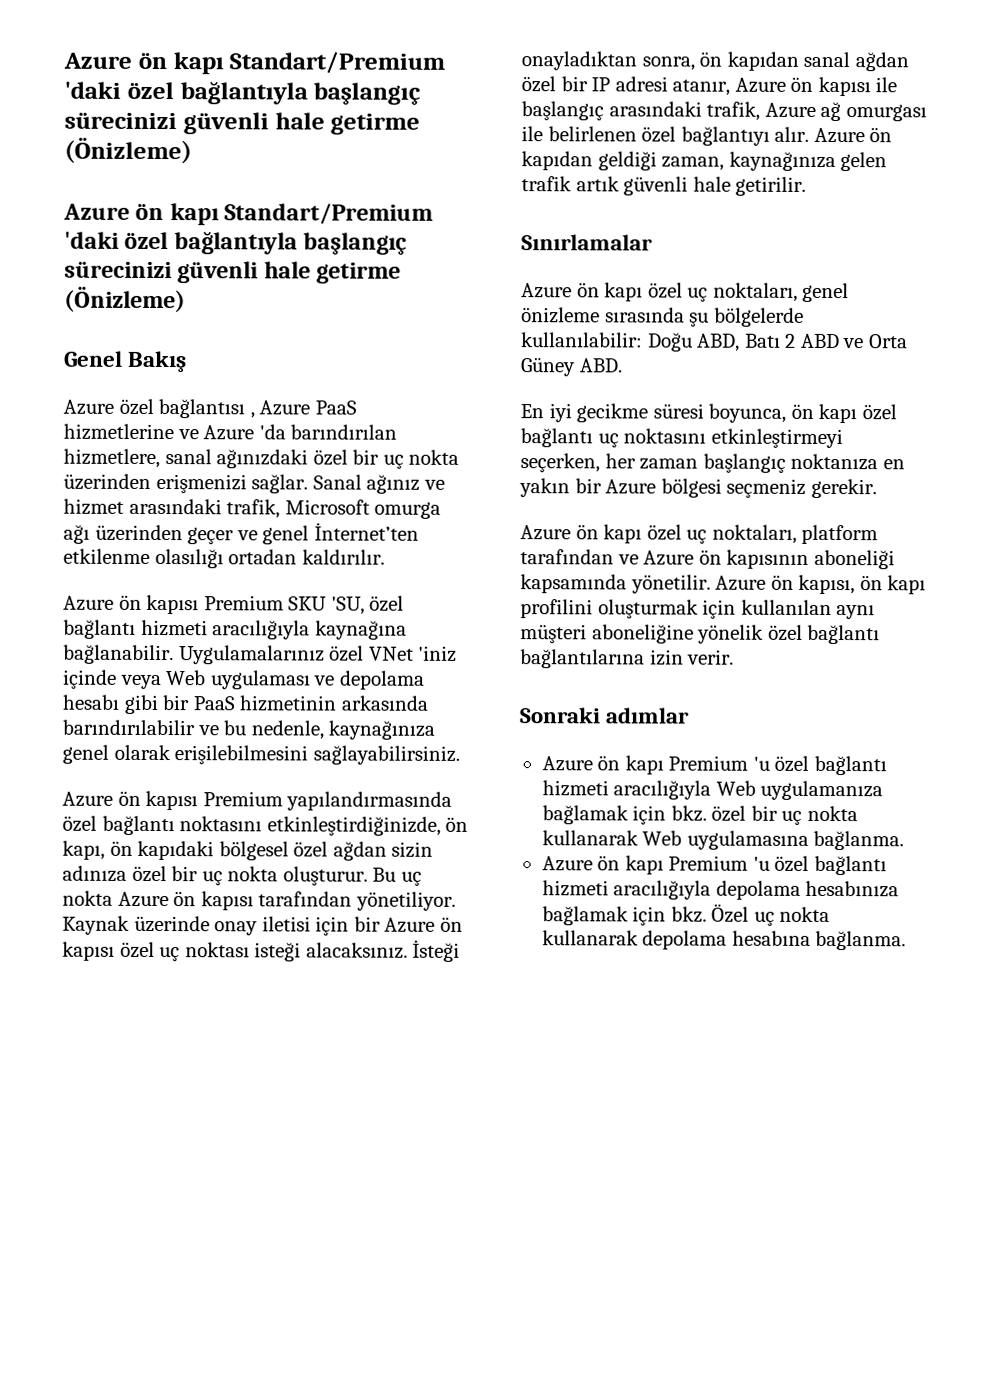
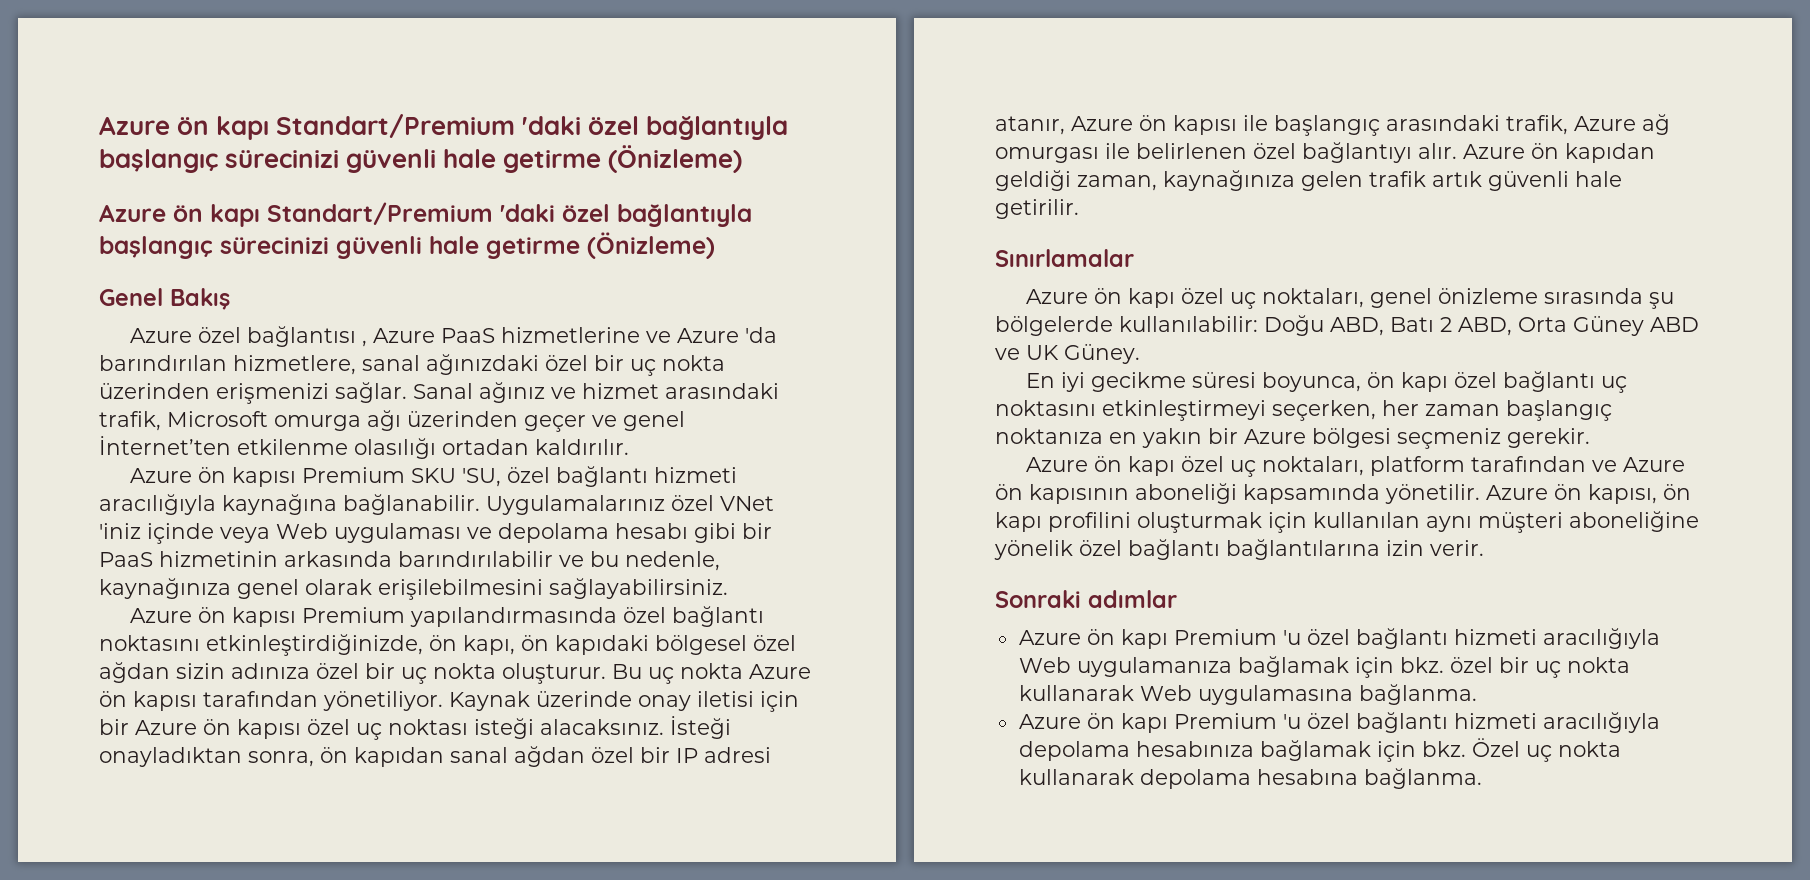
[800,333,908,349] [520,357,623,377] ABD ve Orta Güney ABD. -> [1458,316,1699,336] [995,344,1140,364] ABD, Orta Güney ABD ve UK Güney.

